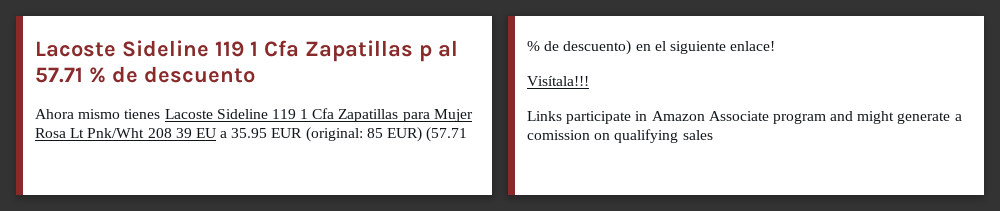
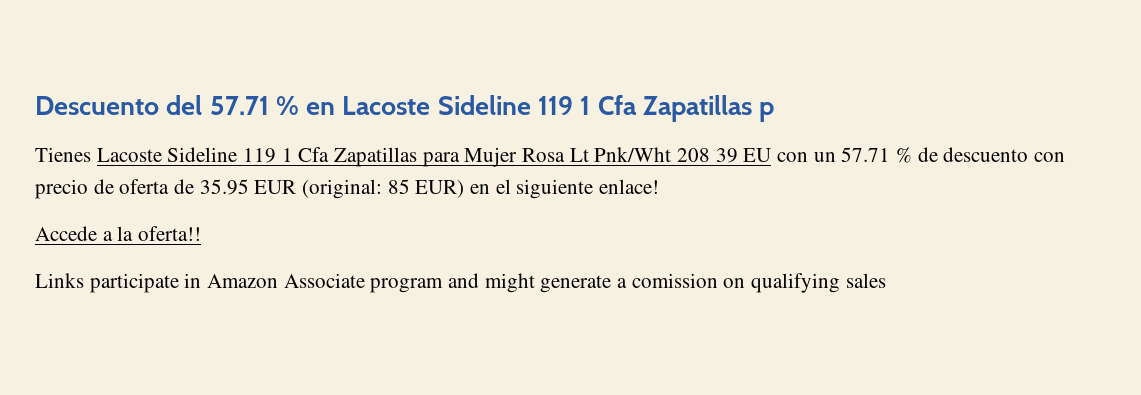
(35, 49) none -> [35,95,336,115] Descuento del 57.71 % en
[438,40,458,57] [35,66,255,83] [35,109,161,119] al 57.71 % de descuento // Ahora mismo tienes -> [35,147,91,162] // Tienes
[220,131,228,138] a -> [777,147,1066,163] [35,179,195,199] con un 57.71 % de descuento con precio de oferta de
[426,127,468,142] [527,40,632,55] (57.71 % de descuento) -> (465, 189) none
[527,76,589,86] Visítala!!! -> [35,226,202,241] Accede a la oferta!!

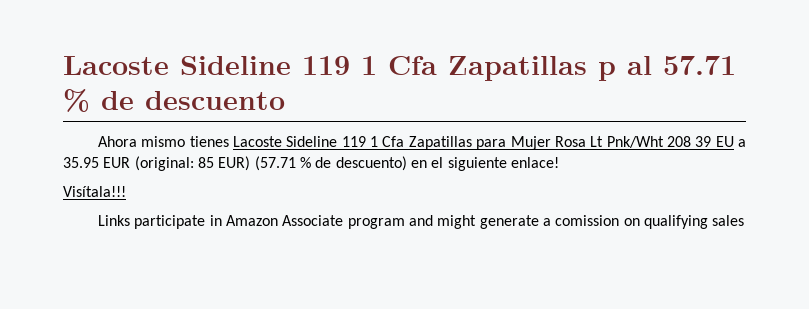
[35,95,336,115] Descuento del 57.71 % en -> (63, 65) none
[35,147,91,162] // Tienes -> [627,56,736,75] [63,89,285,112] [98,136,229,147] al 57.71 % de descuento // Ahora mismo tienes
[777,147,1066,163] [35,179,195,199] con un 57.71 % de descuento con precio de oferta de -> [738,139,747,147] a
(465, 189) none -> [254,156,407,171] (57.71 % de descuento)
[35,226,202,241] Accede a la oferta!! -> [63,186,126,197] Visítala!!!

